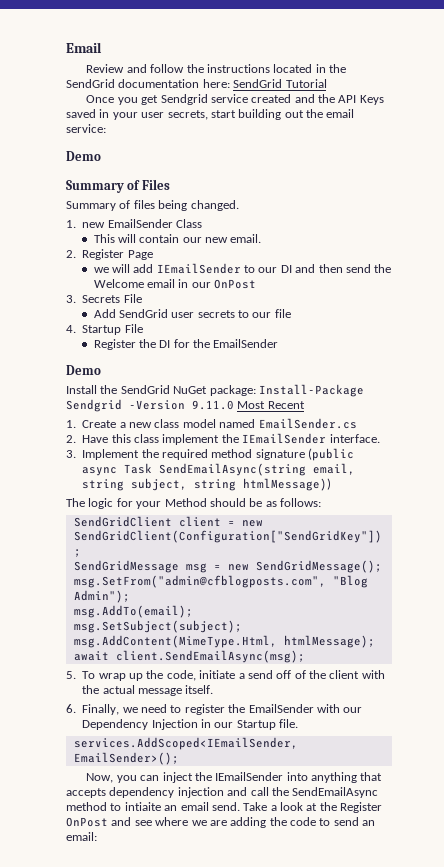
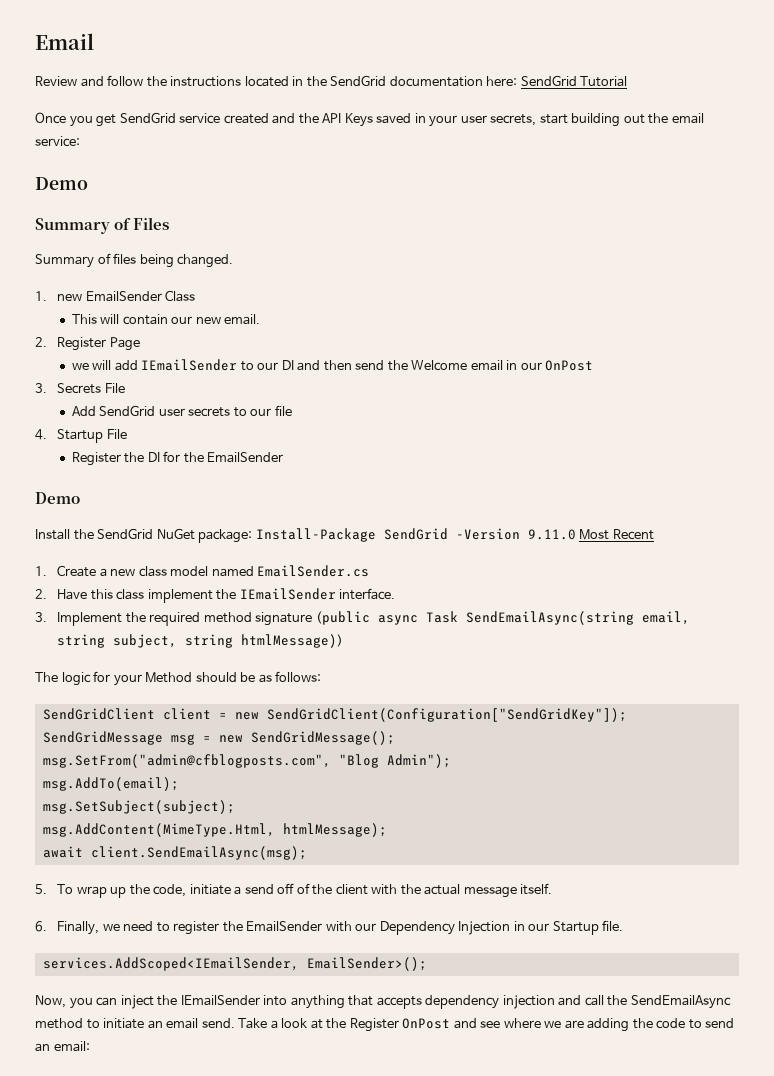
[160,94,208,105] Sendgrid -> [119,112,176,123] SendGrid
[66,399,122,412] Sendgrid -> [383,528,448,540] SendGrid
[124,802,161,811] intiaite -> [103,1018,145,1029] initiate

